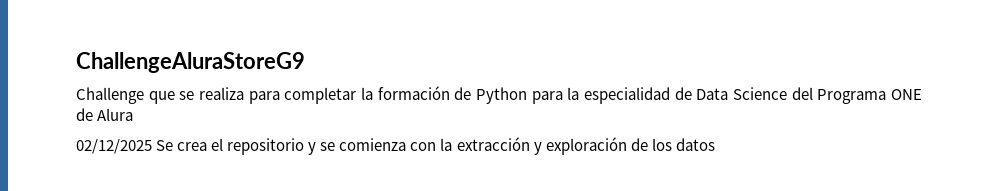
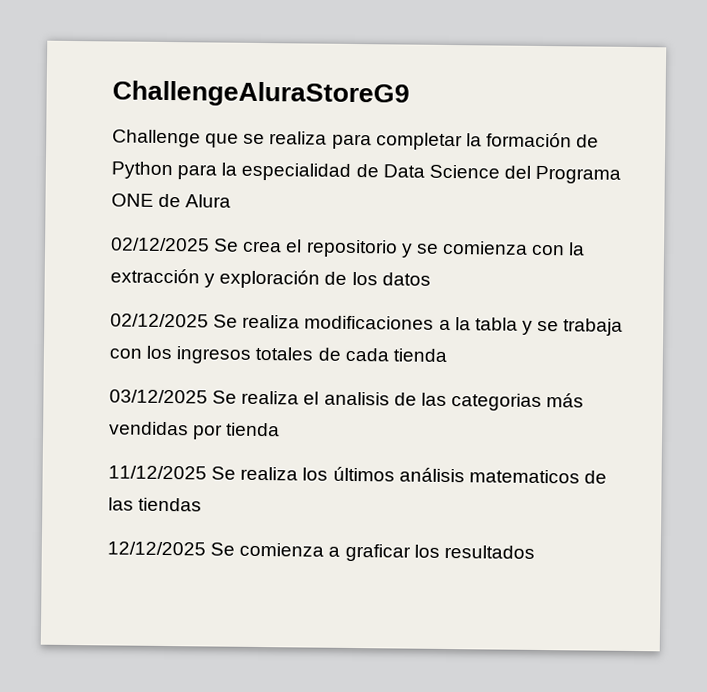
(715, 144) none -> [110,313,624,336] [109,345,447,364] [109,389,585,412] [109,421,281,440] [108,465,607,484] [108,497,203,512] [107,541,535,562] // 02/12/2025 Se realiza modificaciones a la tabla y se trabaja con los ingresos totales de cada tienda // 03/12/2025 Se realiza el analisis de las categorias más vendidas por tienda // 11/12/2025 Se realiza los últimos análisis matematicos de las tiendas // 12/12/2025 Se comienza a graficar los resultados

